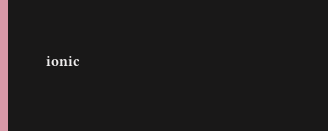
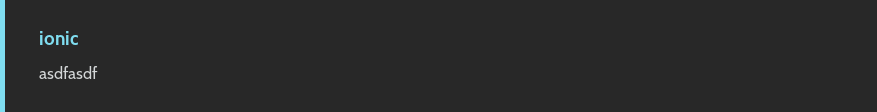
(80, 61) none -> [39,66,98,79] // asdfasdf

